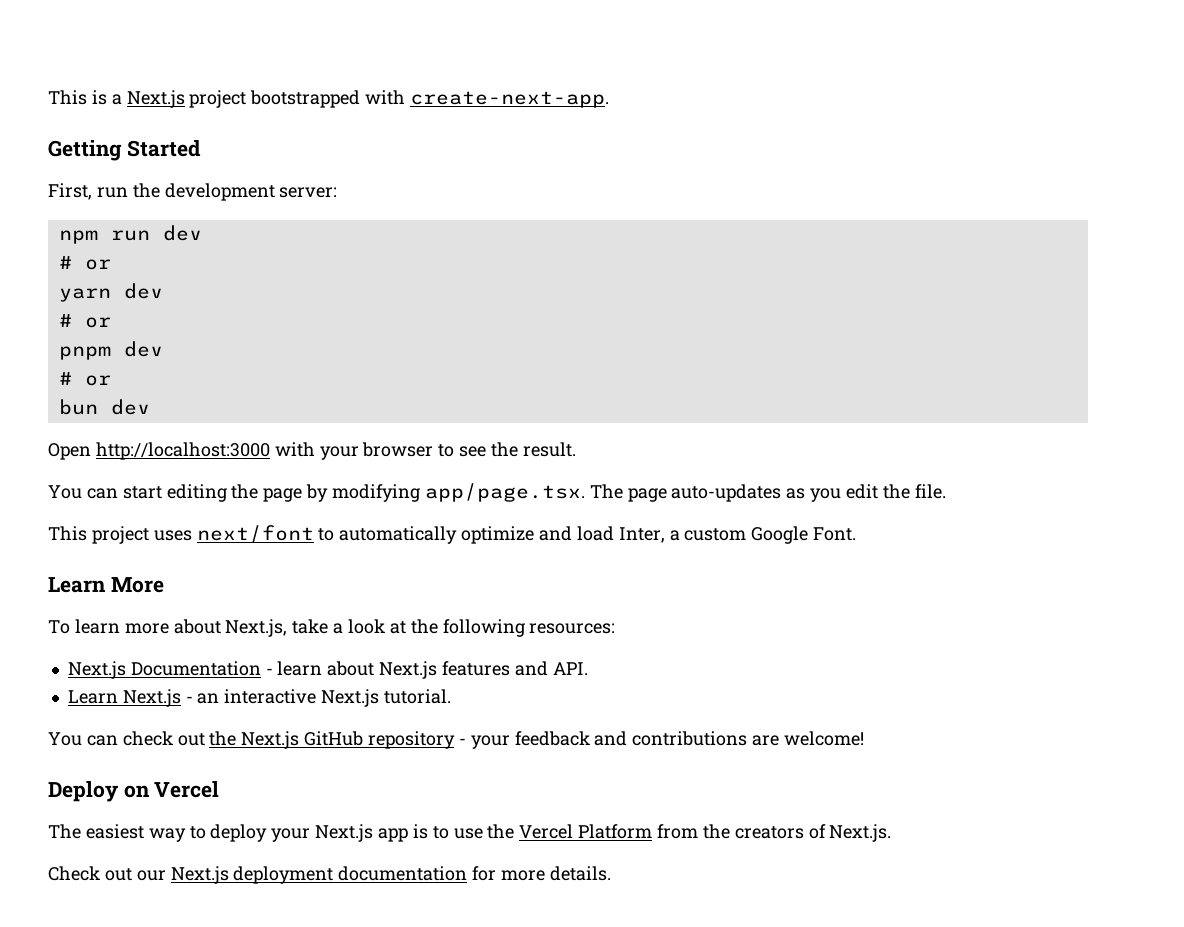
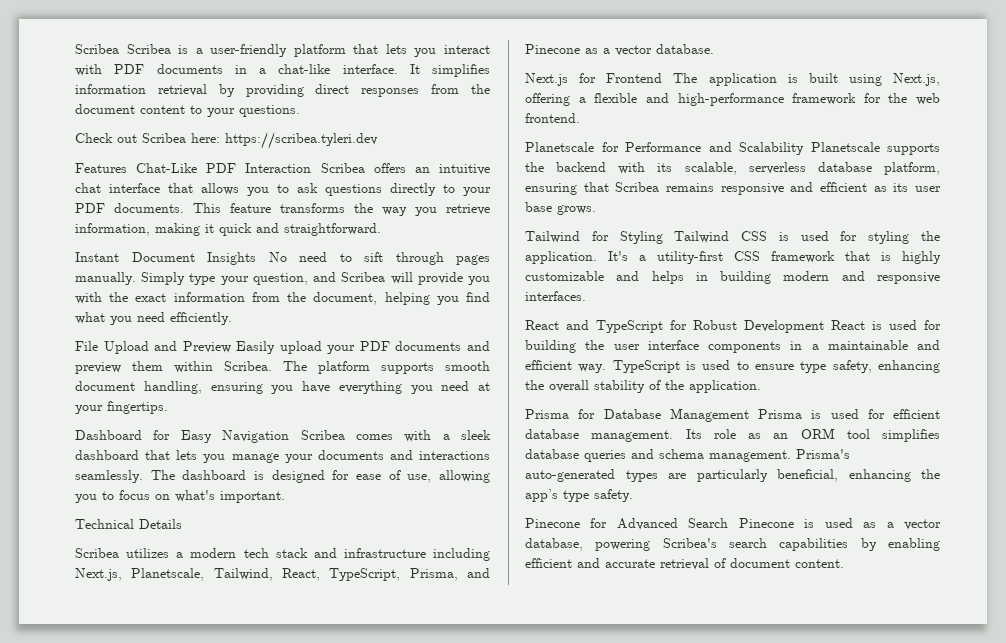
[48,90,610,108] [48,140,201,161] [48,183,338,201] [58,225,202,244] [58,256,111,270] [58,283,163,302] [58,314,111,328] [58,341,163,360] [58,372,111,386] [58,399,150,415] [48,442,576,460] [48,483,946,502] [48,525,857,544] [48,577,164,593] [48,619,616,637] [67,661,588,679] [67,689,451,707] [48,731,865,749] [48,781,220,802] [48,824,892,842] [48,866,611,884] This is a Next.js project bootstrapped with create-next-app. // Getting Started // First, run the development server: // npm run dev // # or // yarn dev // # or // pnpm dev // # or // bun dev // Open http://localhost:3000 with your browser to see the result. // You can start editing the page by modifying app/page.tsx. The page auto-updates as you edit the file. // This project uses next/font to automatically optimize and load Inter, a custom Google Font. // Learn More // To learn more about Next.js, take a look at the following resources: // Next.js Documentation - learn about Next.js features and API. // Learn Next.js - an interactive Next.js tutorial. // You can check out the Next.js GitHub repository - your feedback and contributions are welcome! // Deploy on Vercel // The easiest way to deploy your Next.js app is to use the Vercel Platform from the creators of Next.js. // Check out our Next.js deployment documentation for more details. -> [75,44,490,57] [75,64,490,77] [75,84,490,97] [75,104,300,117] [75,132,378,149] [75,163,491,175] [75,183,491,196] [75,203,490,216] [75,223,381,236] [75,252,490,265] [75,272,491,285] [75,292,491,305] [75,312,232,325] [75,341,490,354] [75,361,490,374] [75,381,490,394] [75,401,168,414] [75,430,491,443] [75,450,490,463] [75,470,491,483] [75,490,285,503] [75,519,182,529] [75,548,490,561] [75,568,490,581] [525,44,714,56] [525,73,940,86] [525,93,940,106] [525,113,580,123] [525,142,940,155] [525,162,940,175] [525,182,941,195] [525,202,596,215] [525,231,940,244] [525,251,941,264] [525,271,940,284] [525,291,586,301] [525,320,941,333] [525,340,940,353] [525,360,940,373] [525,380,761,393] [525,408,940,422] [525,428,940,442] [525,449,850,462] [525,469,940,482] [525,489,633,502] [525,518,942,530] [525,538,940,551] [525,558,844,570] Scribea Scribea is a user-friendly platform that lets you interact with PDF documents in a chat-like interface. It simplifies information retrieval by providing direct responses from the document content to your questions. // Check out Scribea here: https://scribea.tyleri.dev // Features Chat-Like PDF Interaction Scribea offers an intuitive chat interface that allows you to ask questions directly to your PDF documents. This feature transforms the way you retrieve information, making it quick and straightforward. // Instant Document Insights No need to sift through pages manually. Simply type your question, and Scribea will provide you with the exact information from the document, helping you find what you need efficiently. // File Upload and Preview Easily upload your PDF documents and preview them within Scribea. The platform supports smooth document handling, ensuring you have everything you need at your fingertips. // Dashboard for Easy Navigation Scribea comes with a sleek dashboard that lets you manage your documents and interactions seamlessly. The dashboard is designed for ease of use, allowing you to focus on what's important. // Technical Details // Scribea utilizes a modern tech stack and infrastructure including Next.js, Planetscale, Tailwind, React, TypeScript, Prisma, and Pinecone as a vector database. // Next.js for Frontend The application is built using Next.js, offering a flexible and high-performance framework for the web frontend. // Planetscale for Performance and Scalability Planetscale supports the backend with its scalable, serverless database platform, ensuring that Scribea remains responsive and efficient as its user base grows. // Tailwind for Styling Tailwind CSS is used for styling the application. It's a utility-first CSS framework that is highly customizable and helps in building modern and responsive interfaces. // React and TypeScript for Robust Development React is used for building the user interface components in a maintainable and efficient way. TypeScript is used to ensure type safety, enhancing the overall stability of the application. // Prisma for Database Management Prisma is used for efficient database management. Its role as an ORM tool simplifies database queries and schema management. Prisma's auto-generated types are particularly beneficial, enhancing the app’s type safety. // Pinecone for Advanced Search Pinecone is used as a vector database, powering Scribea's search capabilities by enabling efficient and accurate retrieval of document content.

